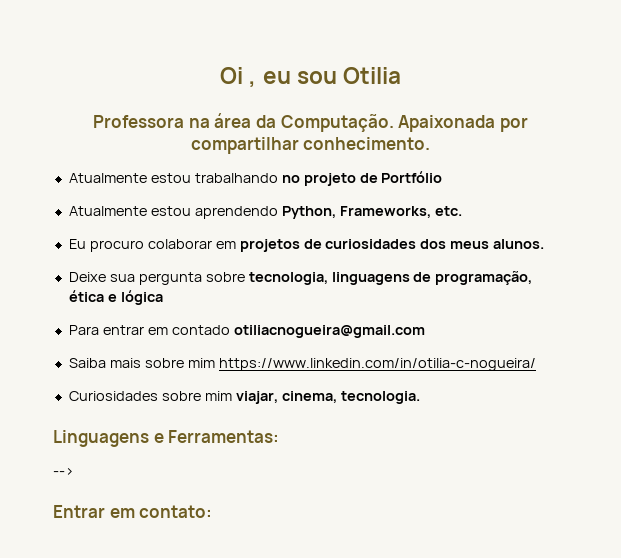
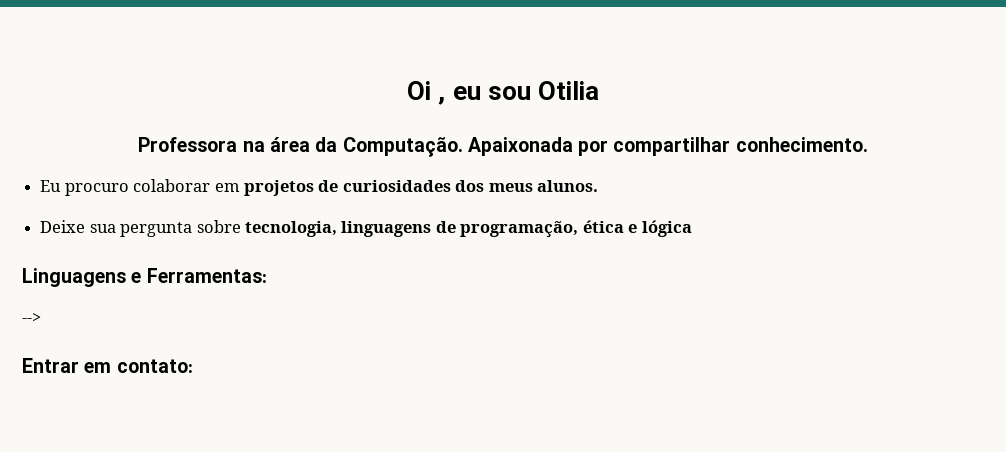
[68,171,443,186] [68,206,462,219] // Atualmente estou trabalhando no projeto de Portfólio // Atualmente estou aprendendo Python, Frameworks, etc. -> (868, 144) none
[68,325,425,338] [68,358,536,371] [68,391,420,404] // Para entrar em contado otiliacnogueira@gmail.com // Saiba mais sobre mim https://www.linkedin.com/in/otilia-c-nogueira/ // Curiosidades sobre mim viajar, cinema, tecnologia. -> (692, 228) none

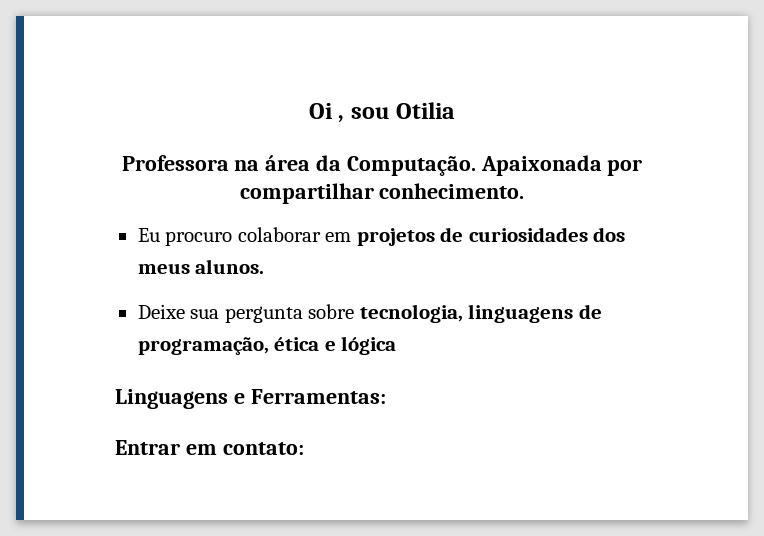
[452,86,481,100] eu -> (345, 119) none
[22,313,41,323] // --> -> (386, 396) none

